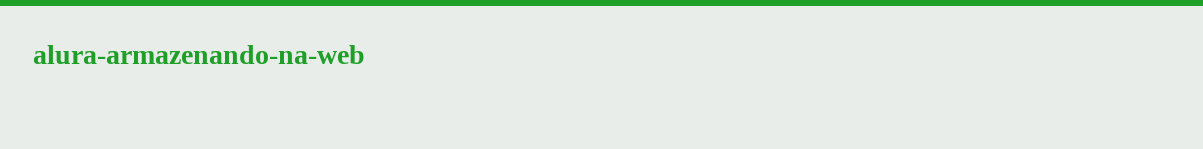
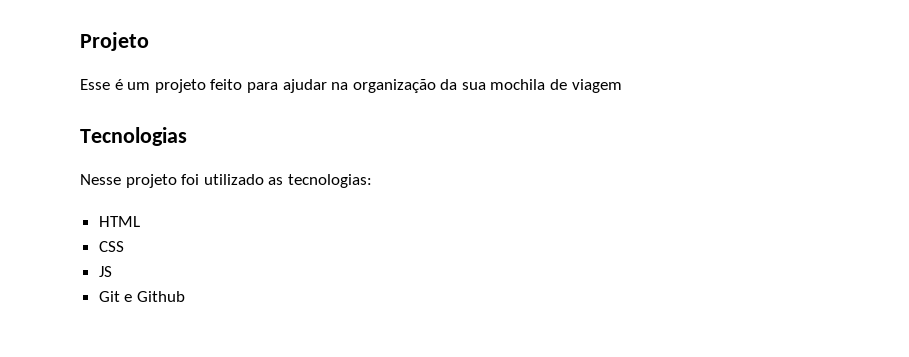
[33,45,365,64] alura-armazenando-na-web -> [80,32,149,51] [80,79,622,93] [80,127,187,146] [80,174,372,188] [98,216,140,227] [98,241,124,252] [98,266,112,277] [98,291,185,302] Projeto // Esse é um projeto feito para ajudar na organização da sua mochila de viagem // Tecnologias // Nesse projeto foi utilizado as tecnologias: // HTML // CSS // JS // Git e Github

